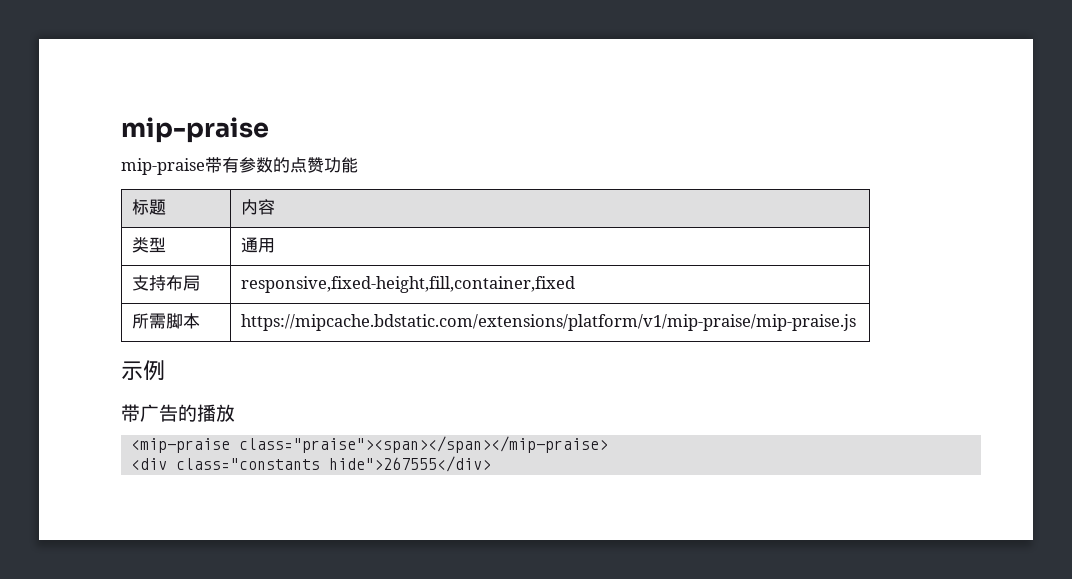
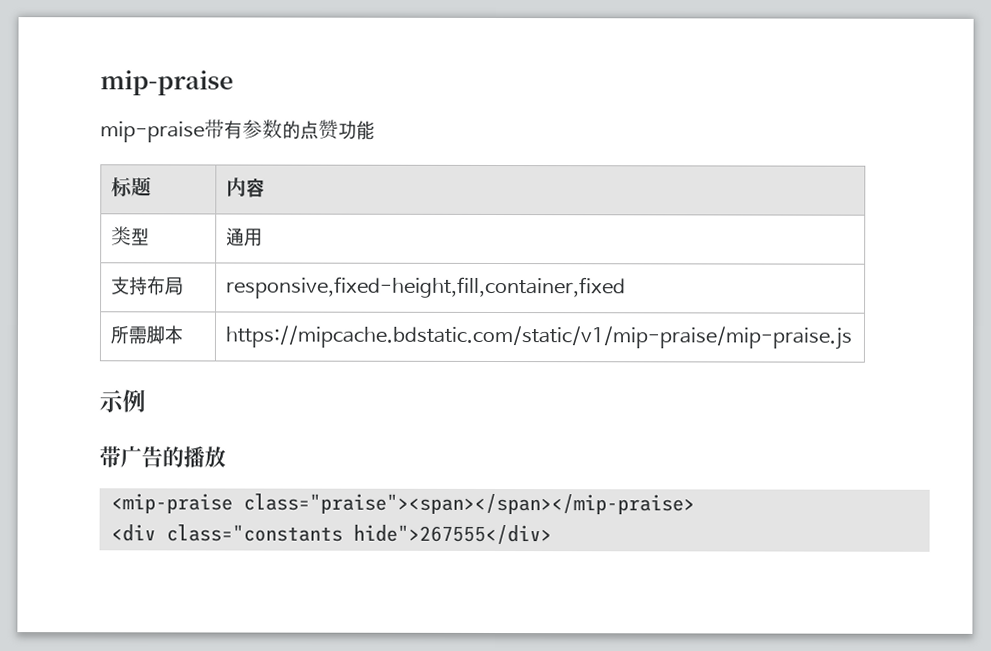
[241,314,857,331] https://mipcache.bdstatic.com/extensions/platform/v1/mip-praise/mip-praise.js -> [224,325,852,350] https://mipcache.bdstatic.com/static/v1/mip-praise/mip-praise.js

